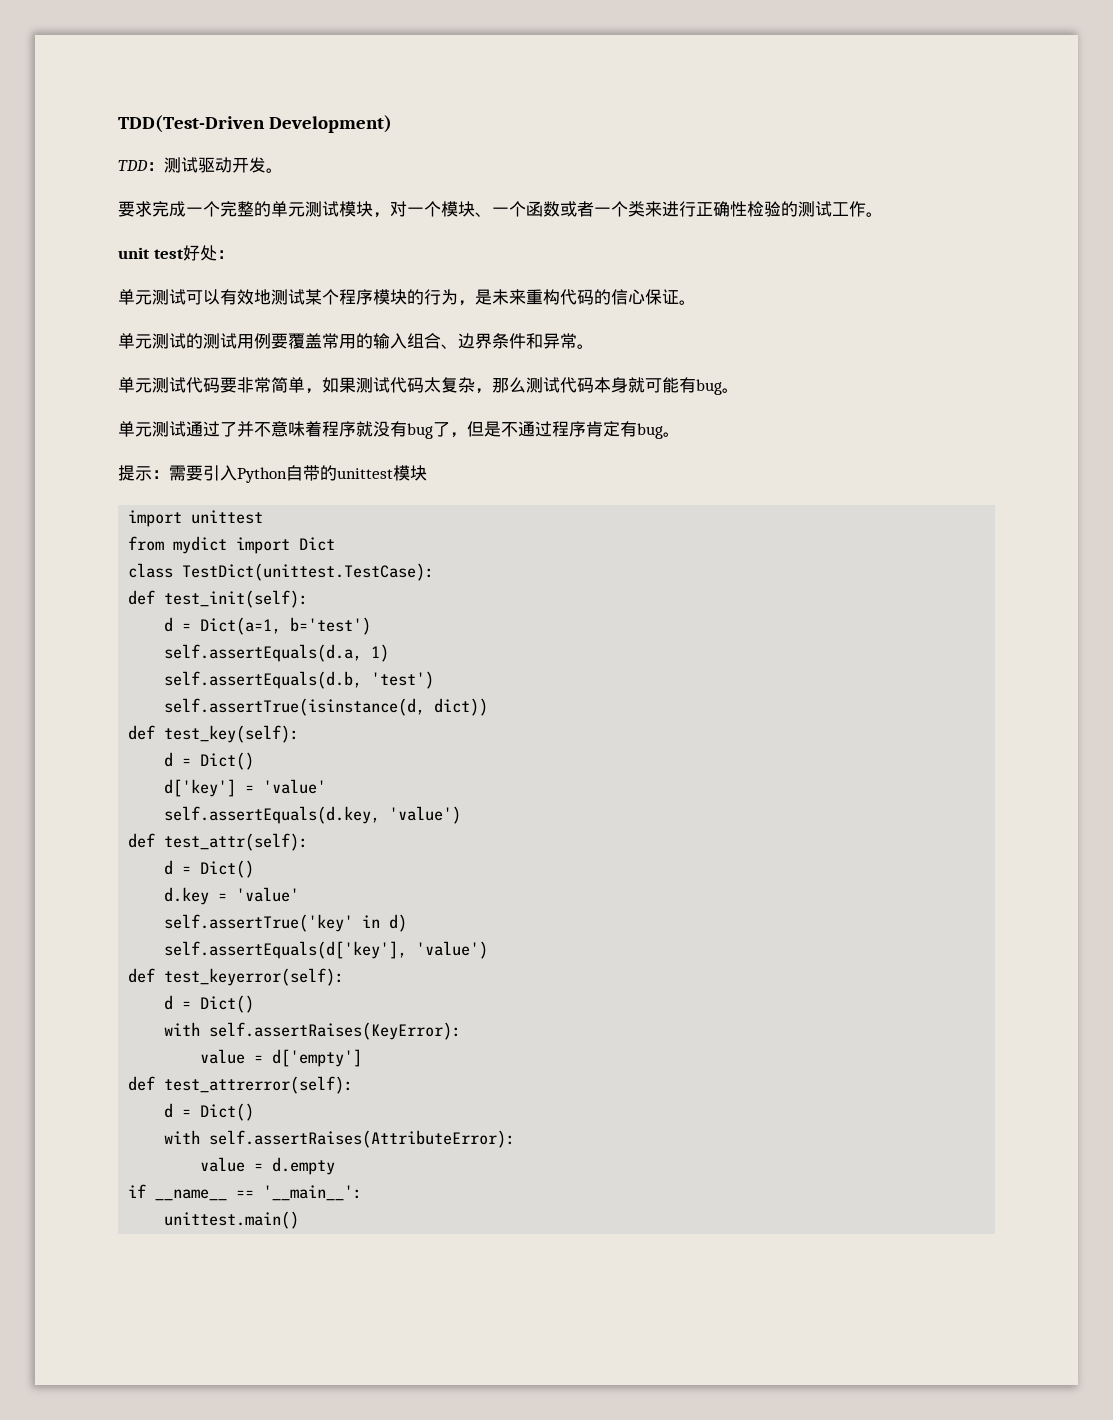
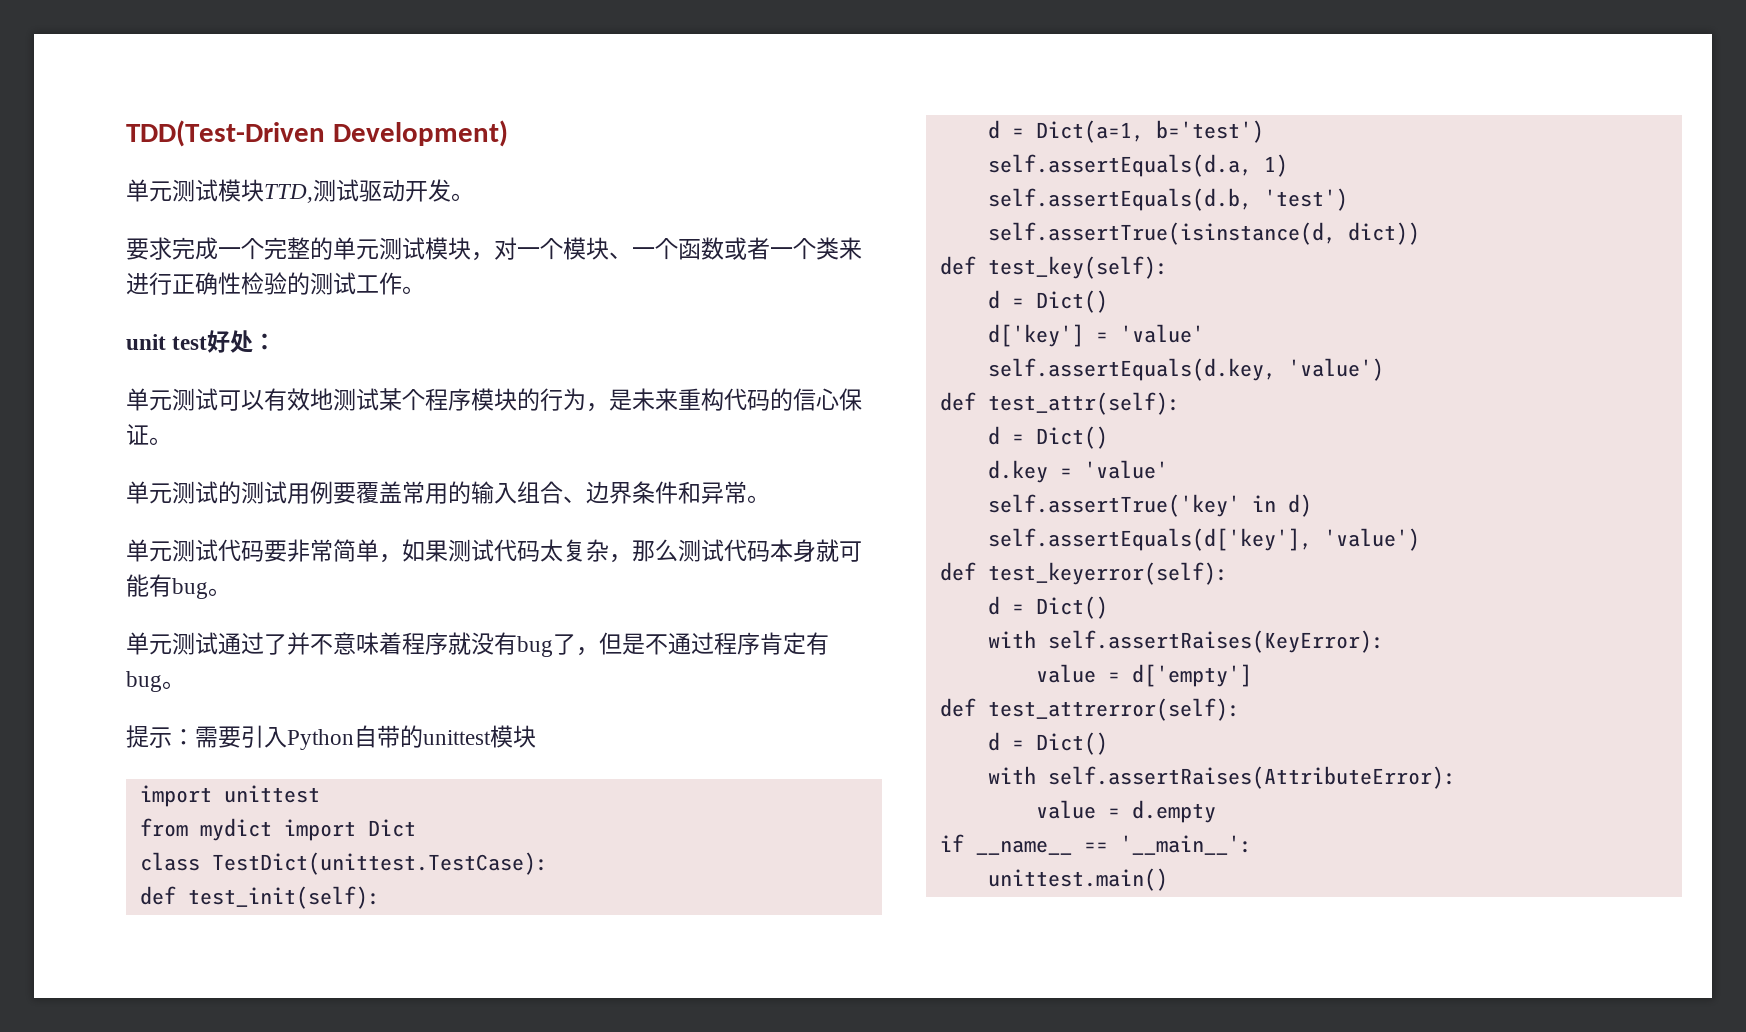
[118,160,164,171] TDD： -> [126,179,313,203] 单元测试模块TTD,

